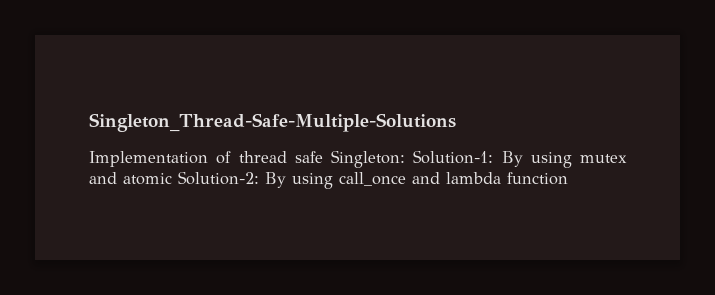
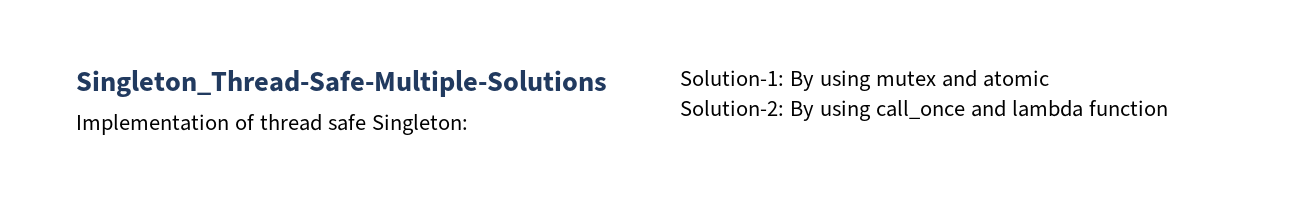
(405, 159) none -> (469, 124) //
(172, 179) none -> (1050, 78) //

